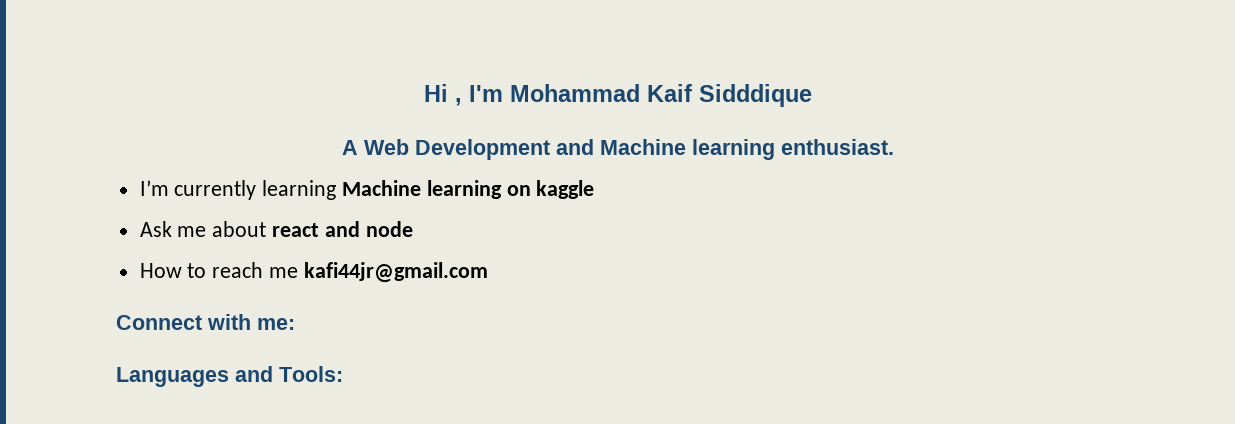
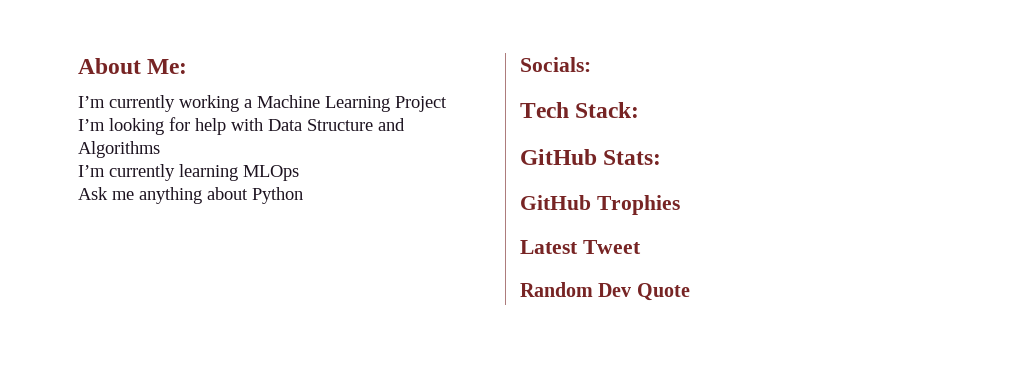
[423,84,812,107] [341,139,894,160] [139,180,595,200] [139,221,413,237] [139,262,488,283] [116,314,295,330] [116,366,343,387] Hi , I'm Mohammad Kaif Sidddique // A Web Development and Machine learning enthusiast. // I’m currently learning Machine learning on kaggle // Ask me about react and node // How to reach me kafi44jr@gmail.com // Connect with me: // Languages and Tools: -> [78,58,188,74] [78,95,447,112] [78,117,405,135] [78,141,160,158] [78,164,299,181] [78,187,303,204] [520,57,591,72] [520,102,640,118] [520,149,662,165] [520,195,680,215] [520,240,641,254] [520,282,690,301] About Me: // I’m currently working a Machine Learning Project // I’m looking for help with Data Structure and Algorithms // I’m currently learning MLOps // Ask me anything about Python // Socials: // Tech Stack: // GitHub Stats: // GitHub Trophies // Latest Tweet // Random Dev Quote

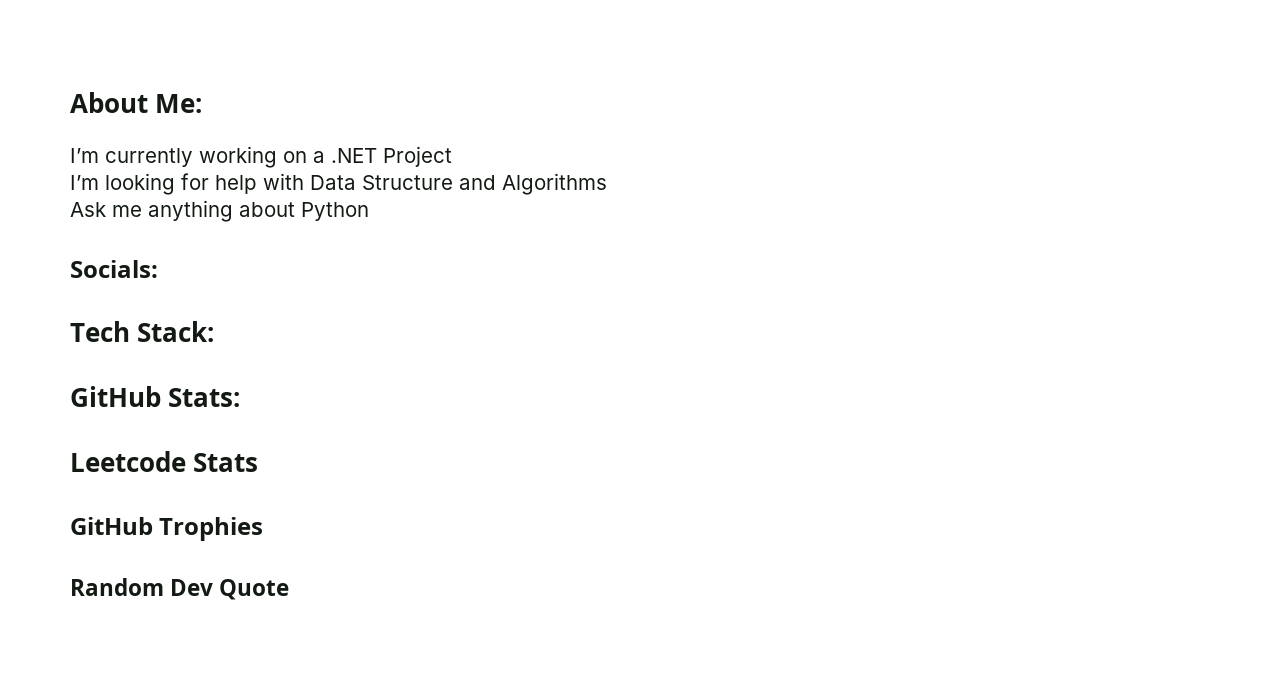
[244,95,390,112] a Machine Learning -> [283,148,377,163] on a .NET
[78,164,299,181] // I’m currently learning MLOps -> (607, 184) none
(662, 157) none -> [70,451,259,472] // Leetcode Stats
[520,240,641,254] // Latest Tweet -> (264, 529) none

